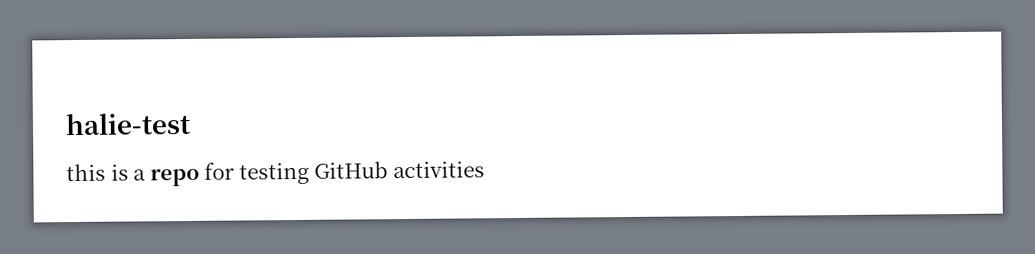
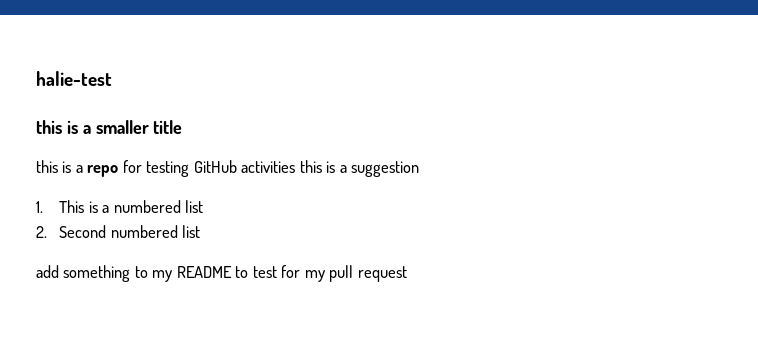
(192, 124) none -> [36,120,183,134] // this is a smaller title
(485, 170) none -> [299,160,420,177] [36,200,203,213] [36,225,201,238] [36,265,407,282] this is a suggestion // 1. This is a numbered list // 2. Second numbered list // add something to my README to test for my pull request

